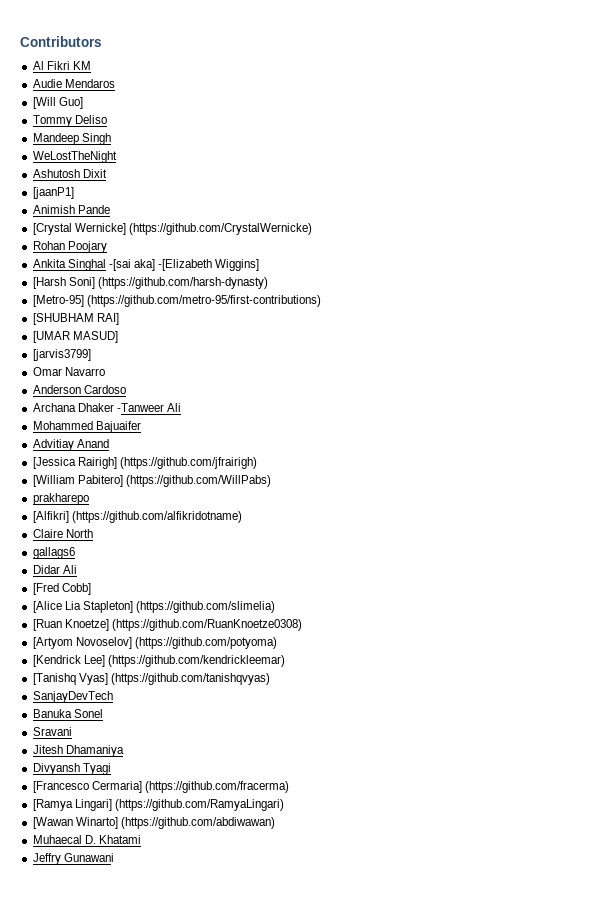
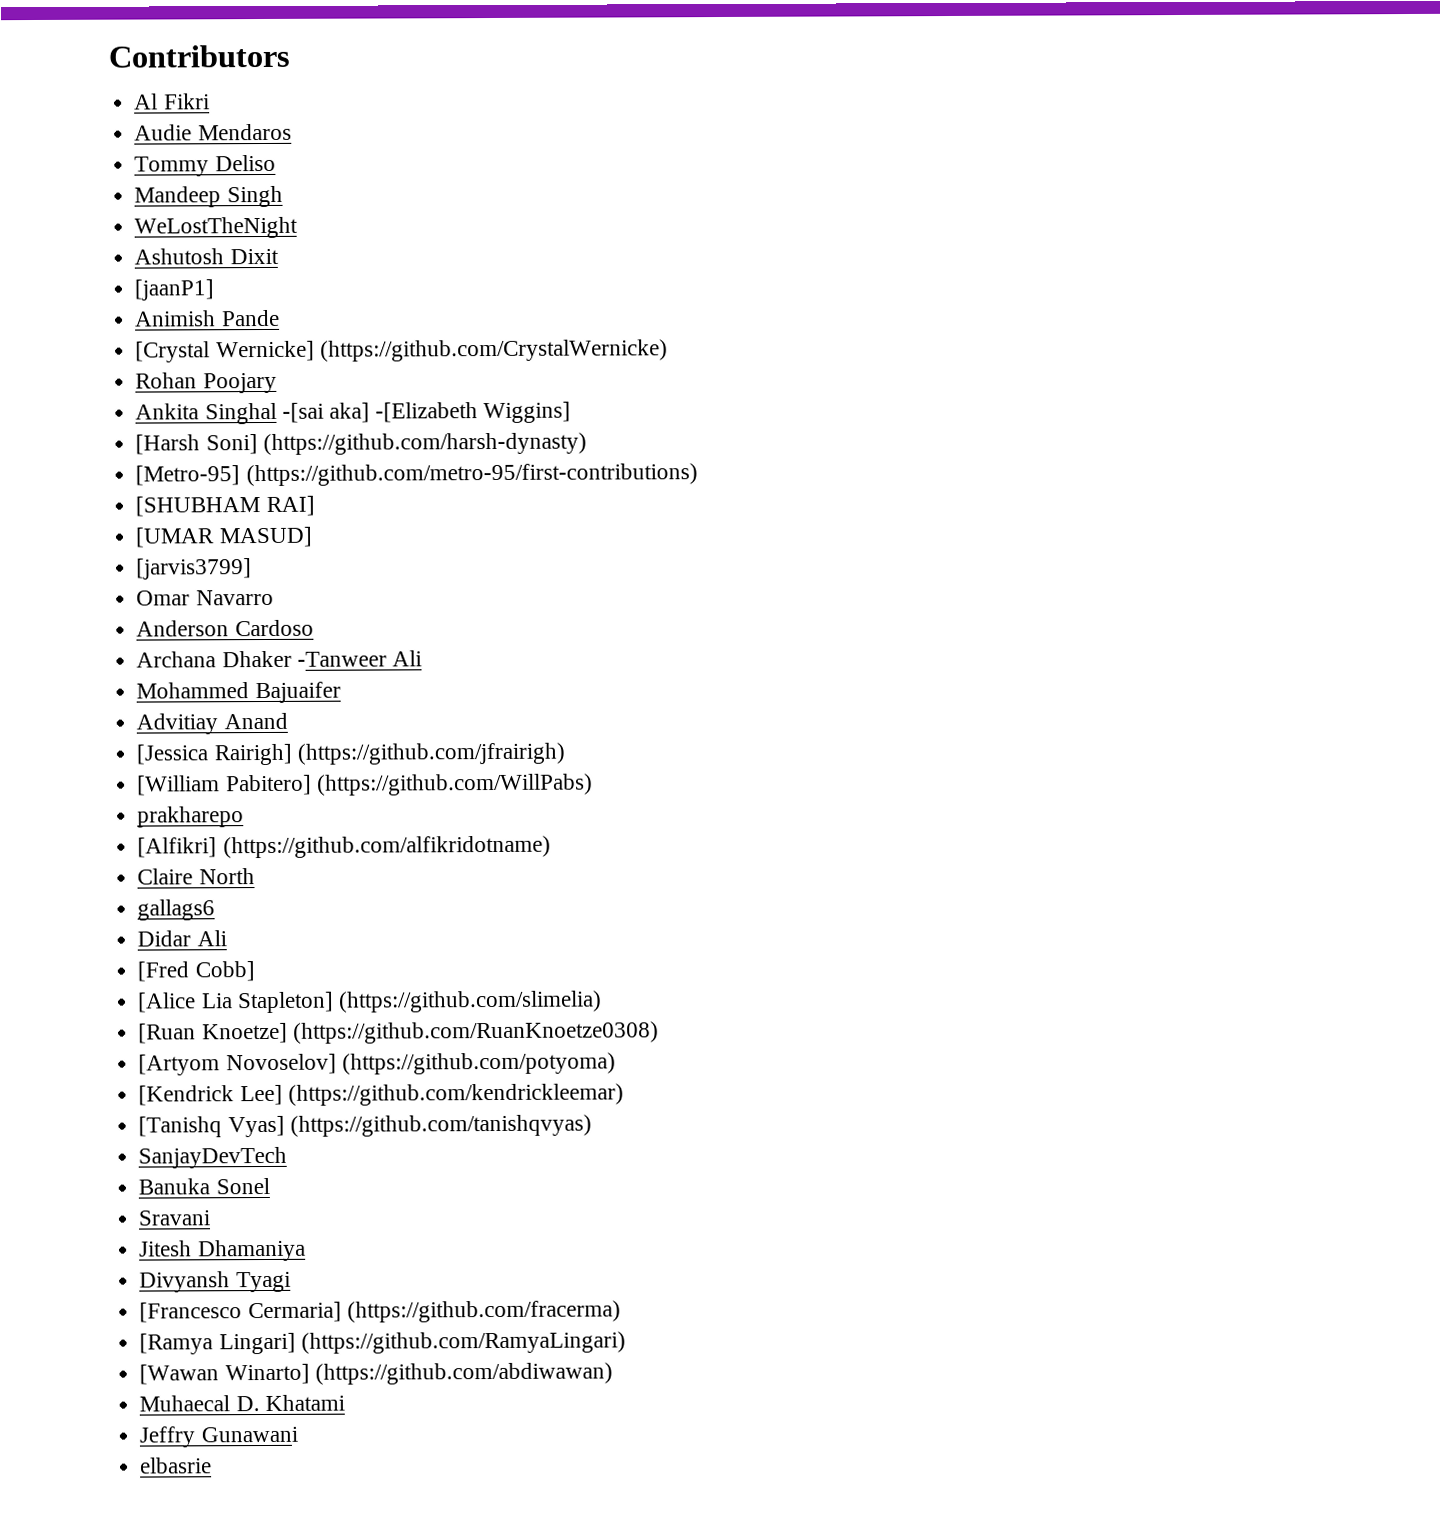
[72,61,91,70] KM -> (210, 101) none
[32,97,83,109] // [Will Guo] -> (292, 132) none
(114, 857) none -> [140,1457,213,1474] // elbasrie

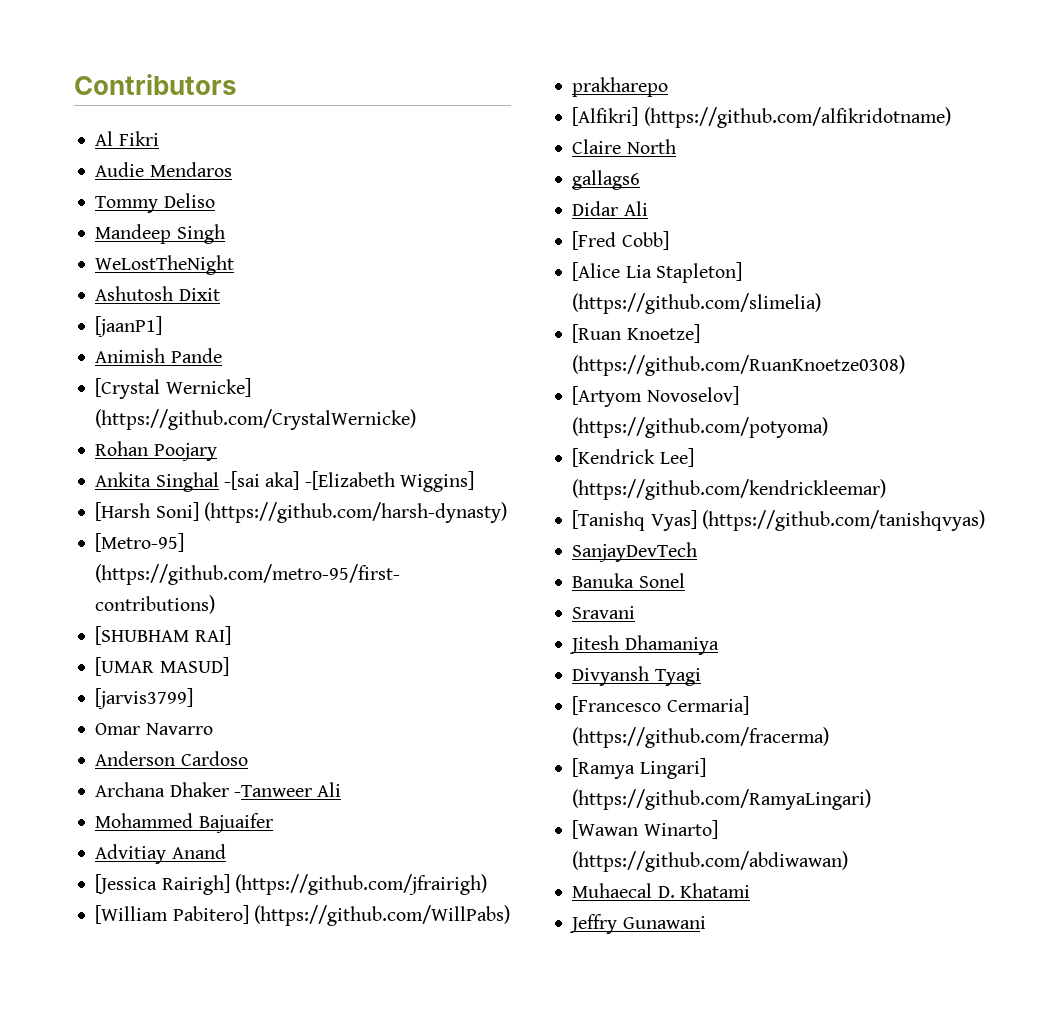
[140,1457,213,1474] // elbasrie -> (706, 922) none

